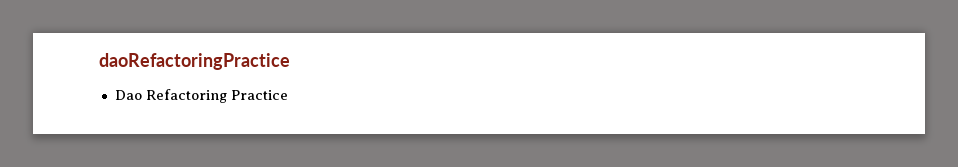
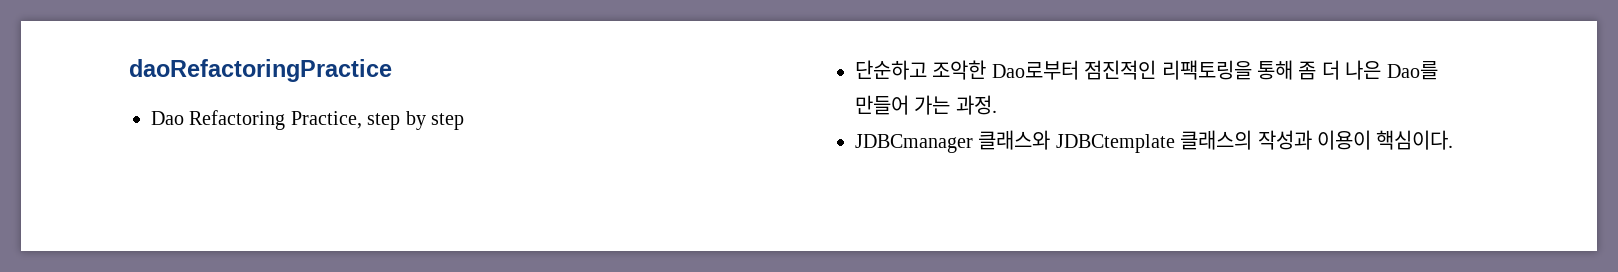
[230,90,288,100] Practice -> [290,111,464,130] [855,60,1438,80] [855,95,997,115] [855,130,1454,153] Practice, step by step // 단순하고 조악한 Dao로부터 점진적인 리팩토링을 통해 좀 더 나은 Dao를 만들어 가는 과정. // JDBCmanager 클래스와 JDBCtemplate 클래스의 작성과 이용이 핵심이다.

